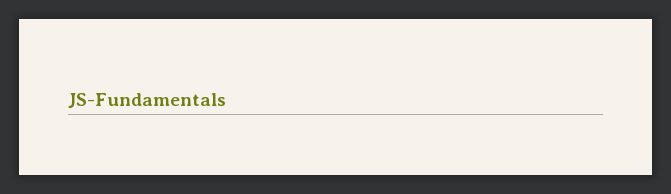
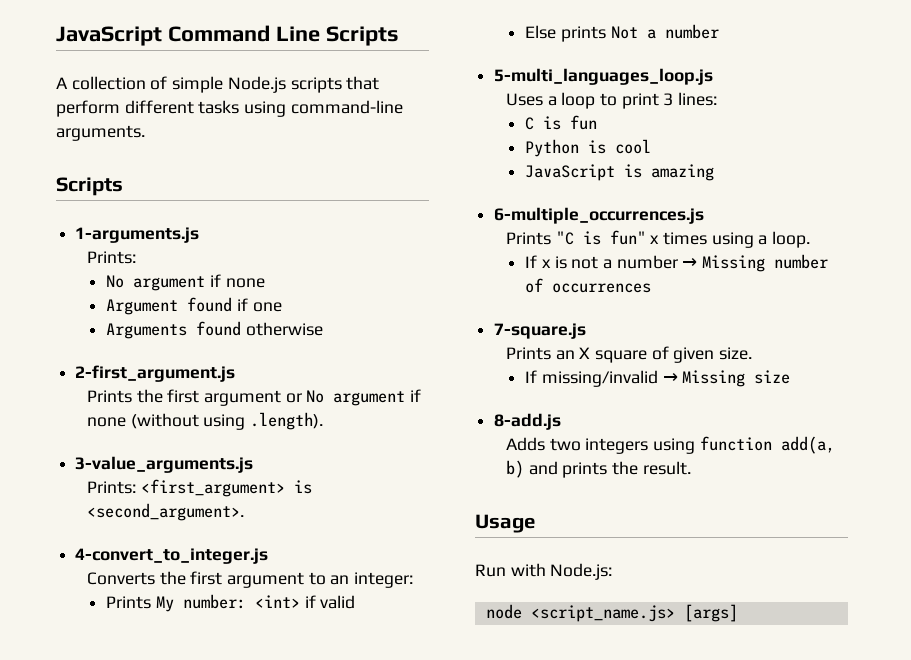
[68,93,226,108] JS-Fundamentals -> [56,25,399,46] [56,76,380,93] [56,100,403,117] [56,125,145,141] [56,177,123,196] [75,227,200,243] [86,251,136,264] [106,274,265,291] [106,297,282,315] [106,321,323,339] [75,365,236,382] [86,389,422,406] [86,412,323,430] [75,456,254,473] [86,479,312,497] [86,503,244,521] [75,548,269,564] [86,571,414,588] [106,594,356,612] [525,24,719,42] [494,68,714,85] [505,92,718,109] [525,115,598,130] [525,139,652,157] [525,164,715,181] [494,207,705,224] [505,230,811,248] [525,254,829,272] [525,278,652,293] [494,323,587,339] [505,346,753,363] [525,370,791,387] [494,413,562,430] [505,436,835,454] [505,460,691,478] [475,514,535,533] [475,563,613,580] [485,604,738,622] JavaScript Command Line Scripts // A collection of simple Node.js scripts that perform different tasks using command-line arguments. // Scripts // 1-arguments.js // Prints: // No argument if none // Argument found if one // Arguments found otherwise // 2-first_argument.js // Prints the first argument or No argument if none (without using .length). // 3-value_arguments.js // Prints: <first_argument> is <second_argument>. // 4-convert_to_integer.js // Converts the first argument to an integer: // Prints My number: <int> if valid // Else prints Not a number // 5-multi_languages_loop.js // Uses a loop to print 3 lines: // C is fun // Python is cool // JavaScript is amazing // 6-multiple_occurrences.js // Prints "C is fun" x times using a loop. // If x is not a number → Missing number of occurrences // 7-square.js // Prints an X square of given size. // If missing/invalid → Missing size // 8-add.js // Adds two integers using function add(a, b) and prints the result. // Usage // Run with Node.js: // node <script_name.js> [args]

